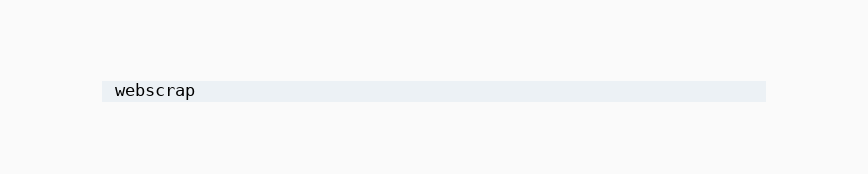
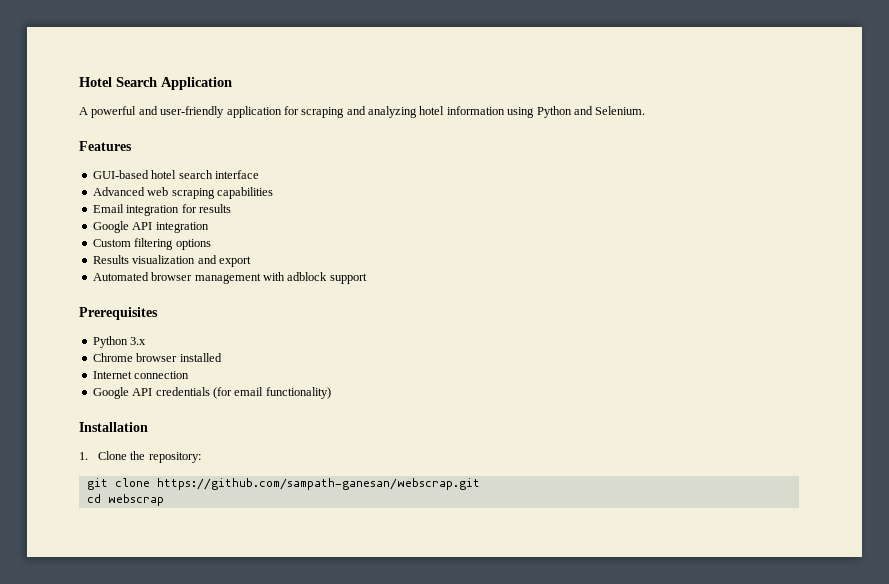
(114, 91) none -> [79,77,232,90] [79,106,646,118] [79,141,132,151] [92,170,259,179] [92,187,273,199] [92,204,231,216] [92,221,209,233] [92,238,211,250] [92,255,251,267] [92,272,367,284] [79,307,158,320] [92,336,147,348] [92,353,222,362] [92,371,190,379] [92,387,331,399] [79,422,148,432] [79,451,201,463] [86,478,480,490] [86,494,101,503] Hotel Search Application // A powerful and user-friendly application for scraping and analyzing hotel information using Python and Selenium. // Features // GUI-based hotel search interface // Advanced web scraping capabilities // Email integration for results // Google API integration // Custom filtering options // Results visualization and export // Automated browser management with adblock support // Prerequisites // Python 3.x // Chrome browser installed // Internet connection // Google API credentials (for email functionality) // Installation // 1. Clone the repository: // git clone https://github.com/sampath-ganesan/webscrap.git // cd

